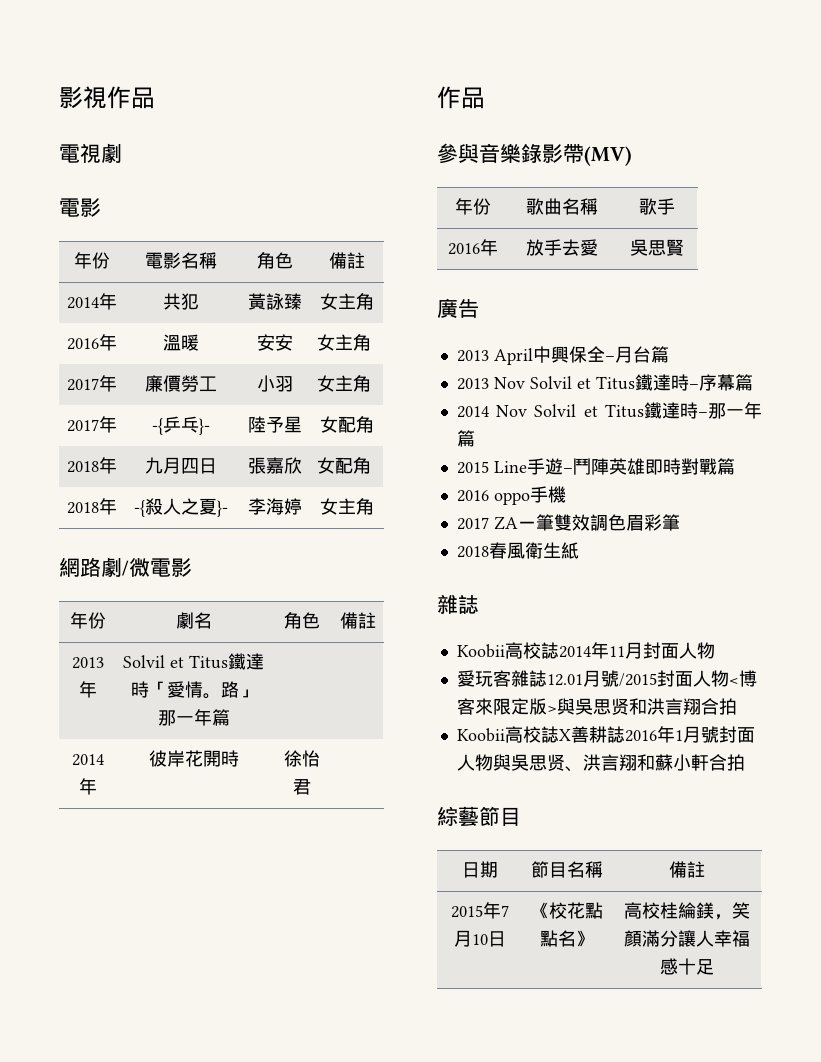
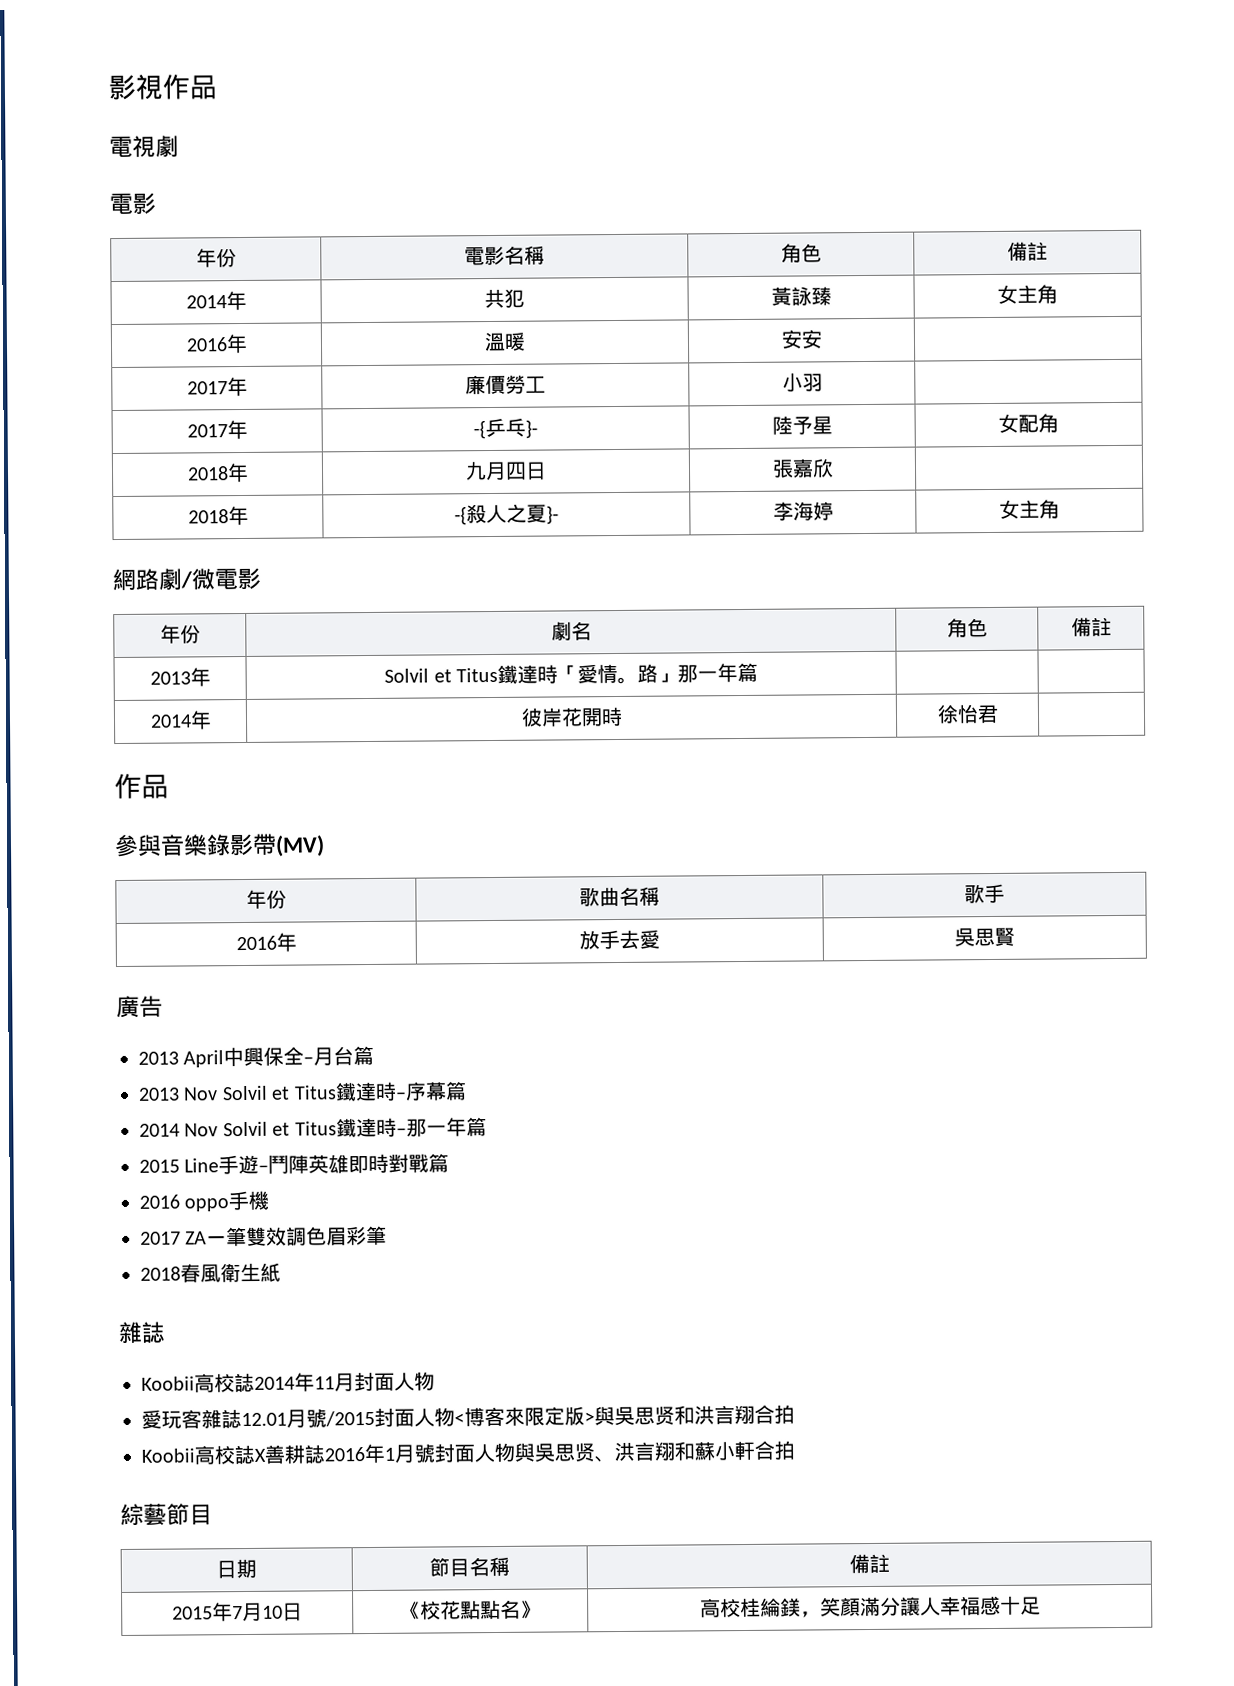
[317,334,372,351] 女主角 -> (823, 339) none
[317,375,372,392] 女主角 -> (823, 382) none
[317,457,372,474] 女配角 -> (834, 468) none

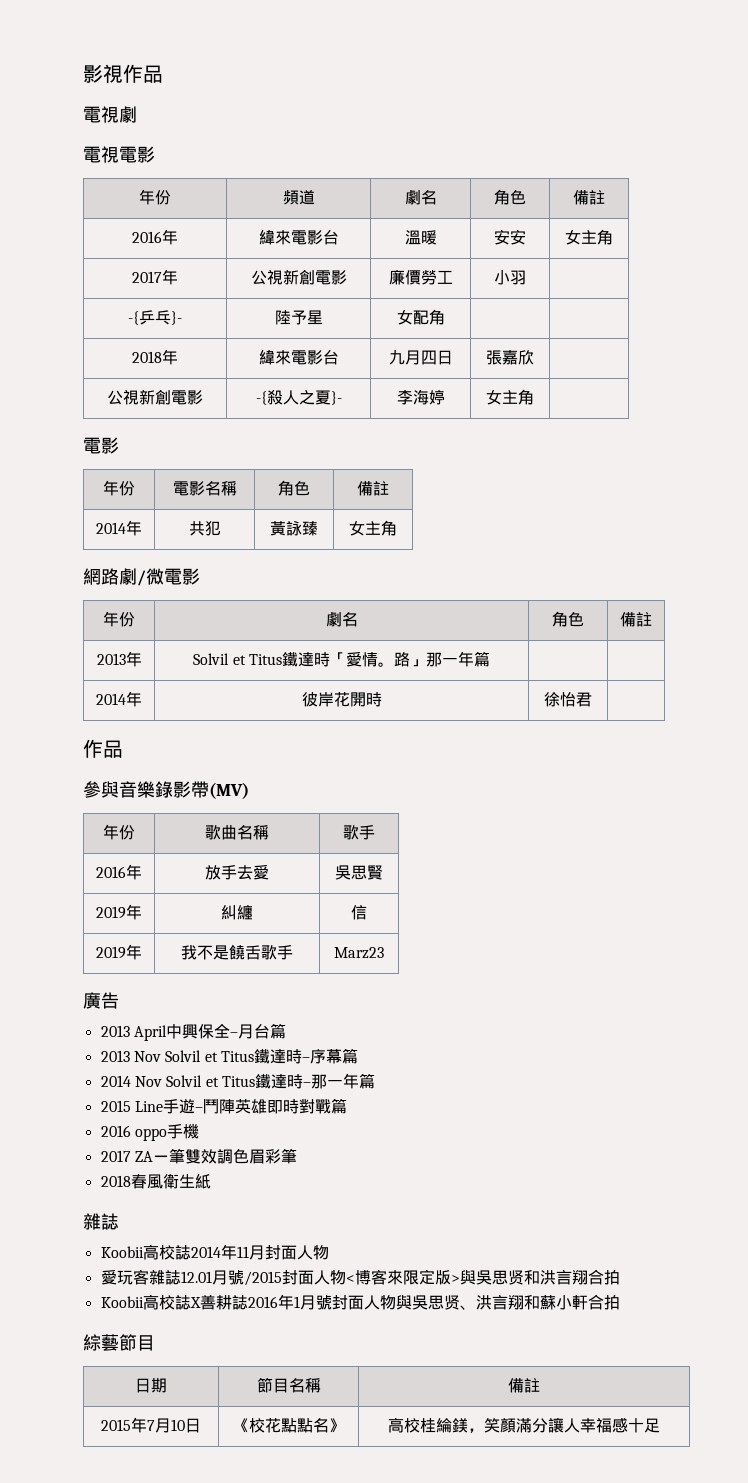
(179, 146) none -> [83,146,155,163] [139,189,171,205] [282,190,315,205] [404,190,437,205] [494,189,526,205] [573,190,605,205] [132,229,178,245] [258,230,339,245] [404,230,437,245] [494,229,526,245] [565,229,613,245] [132,269,178,285] [250,269,347,285] [388,269,453,285] [494,270,526,285] [128,310,182,325] [274,310,323,325] [396,309,445,325] [132,349,178,365] [258,350,339,365] [388,350,453,365] [486,350,534,365] [107,389,203,405] [255,390,342,405] [396,389,445,405] [486,389,534,405] // 電視電影 // 年份 | 頻道 | 劇名 | 角色 | 備註 // 2016年 | 緯來電影台 | 溫暖 | 安安 | 女主角 // 2017年 | 公視新創電影 | 廉價勞工 | 小羽 | // -{乒乓}- | 陸予星 | 女配角 | | // 2018年 | 緯來電影台 | 九月四日 | 張嘉欣 | // 公視新創電影 | -{殺人之夏}- | 李海婷 | 女主角 |
[185,333,248,354] [484,331,526,352] [780,329,823,349] [186,376,248,397] [465,374,546,395] [781,372,823,392] [186,419,248,440] [473,418,538,440] [771,415,833,435] [998,413,1059,433] [186,462,249,483] [465,461,547,481] [771,458,834,478] [187,505,249,526] [454,503,559,526] [772,501,834,521] [999,499,1060,519] // 2016年 | 溫暖 | 安安 | // 2017年 | 廉價勞工 | 小羽 | // 2017年 | -{乒乓}- | 陸予星 | 女配角 // 2018年 | 九月四日 | 張嘉欣 | // 2018年 | -{殺人之夏}- | 李海婷 | 女主角 -> (397, 528) none
(1015, 936) none -> [96,904,142,920] [221,905,253,920] [351,905,367,920] [96,944,142,960] [181,944,293,960] [334,947,384,959] // 2019年 | 糾纏 | 信 // 2019年 | 我不是饒舌歌手 | Marz23

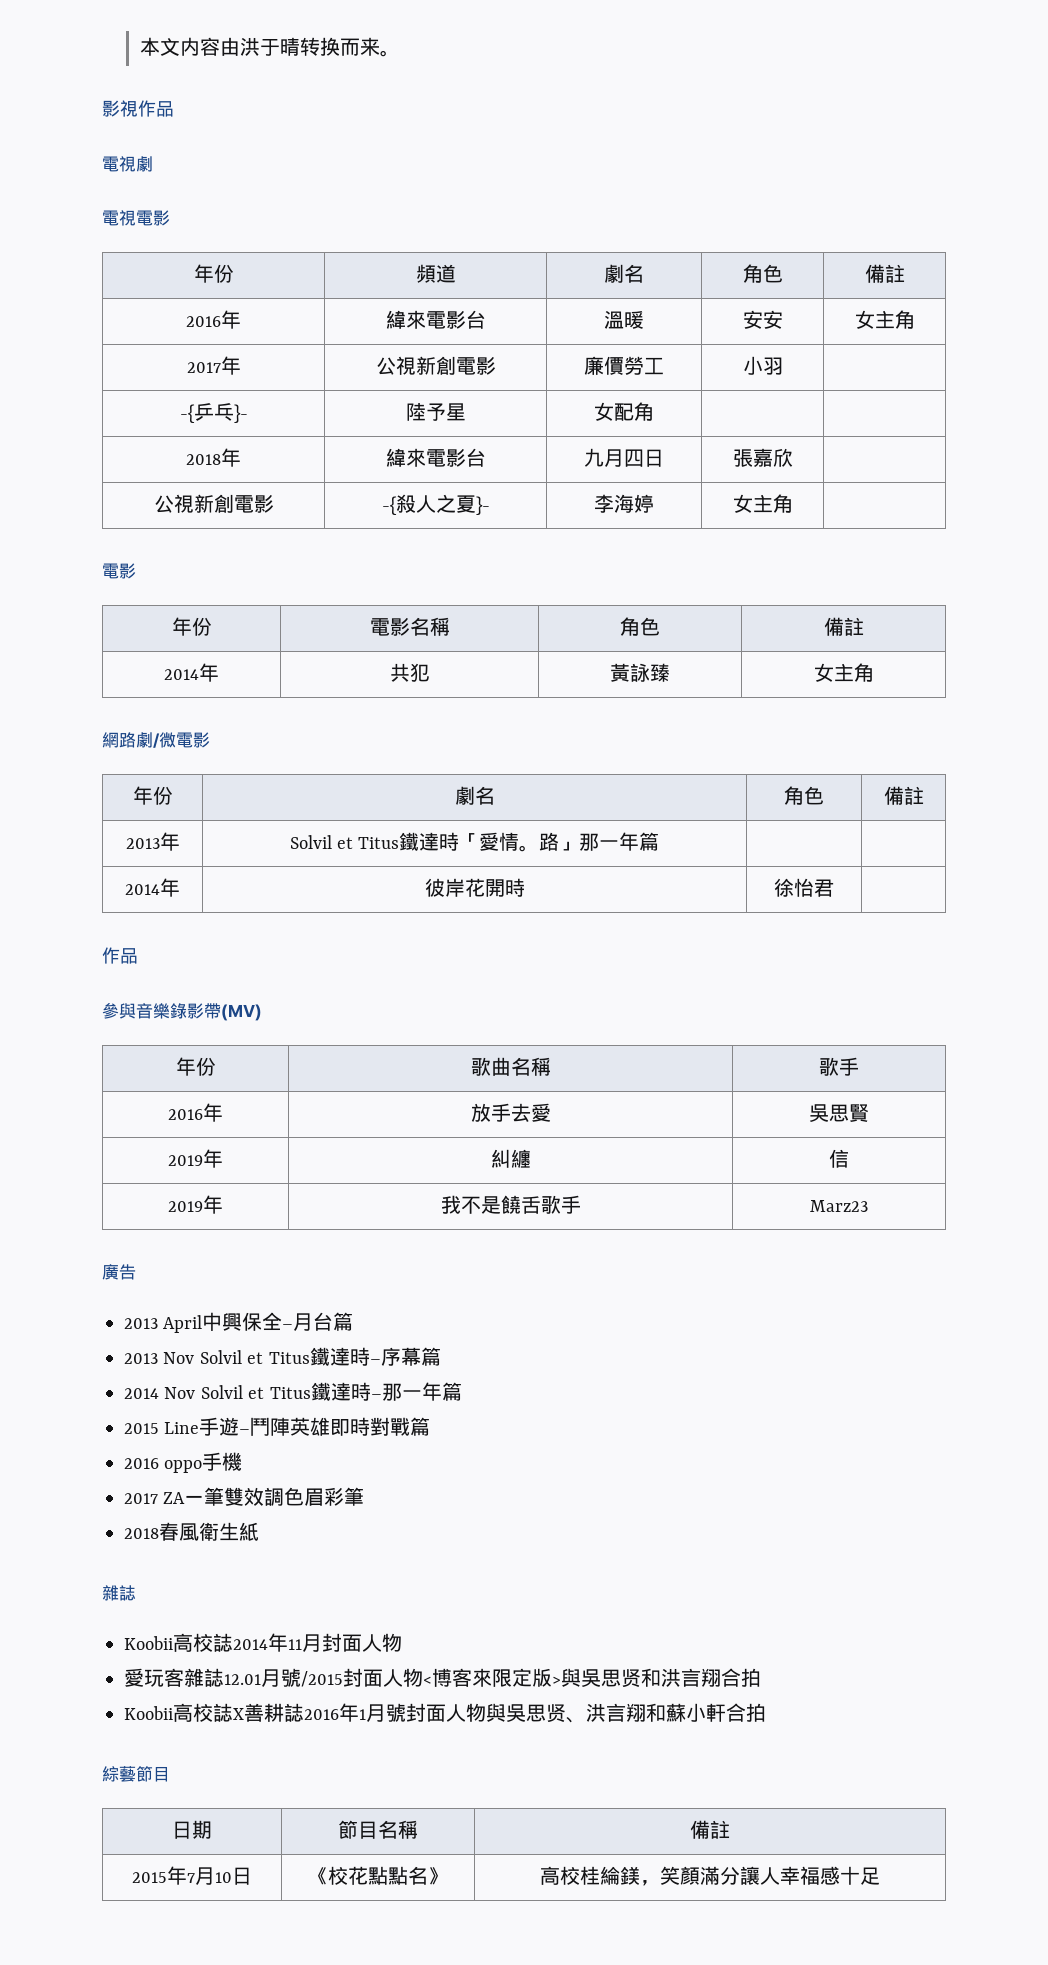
(83, 73) none -> [139,37,400,57] 本文内容由洪于晴转换而来。 //

